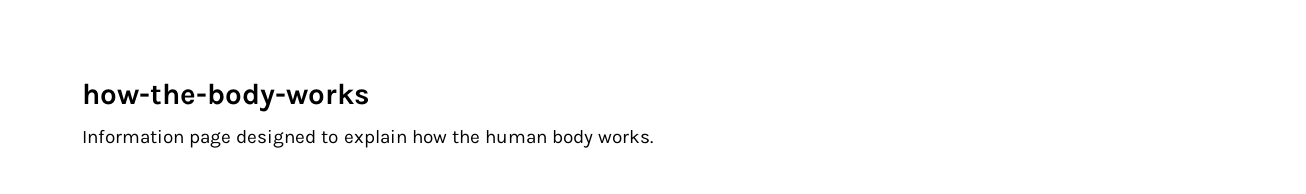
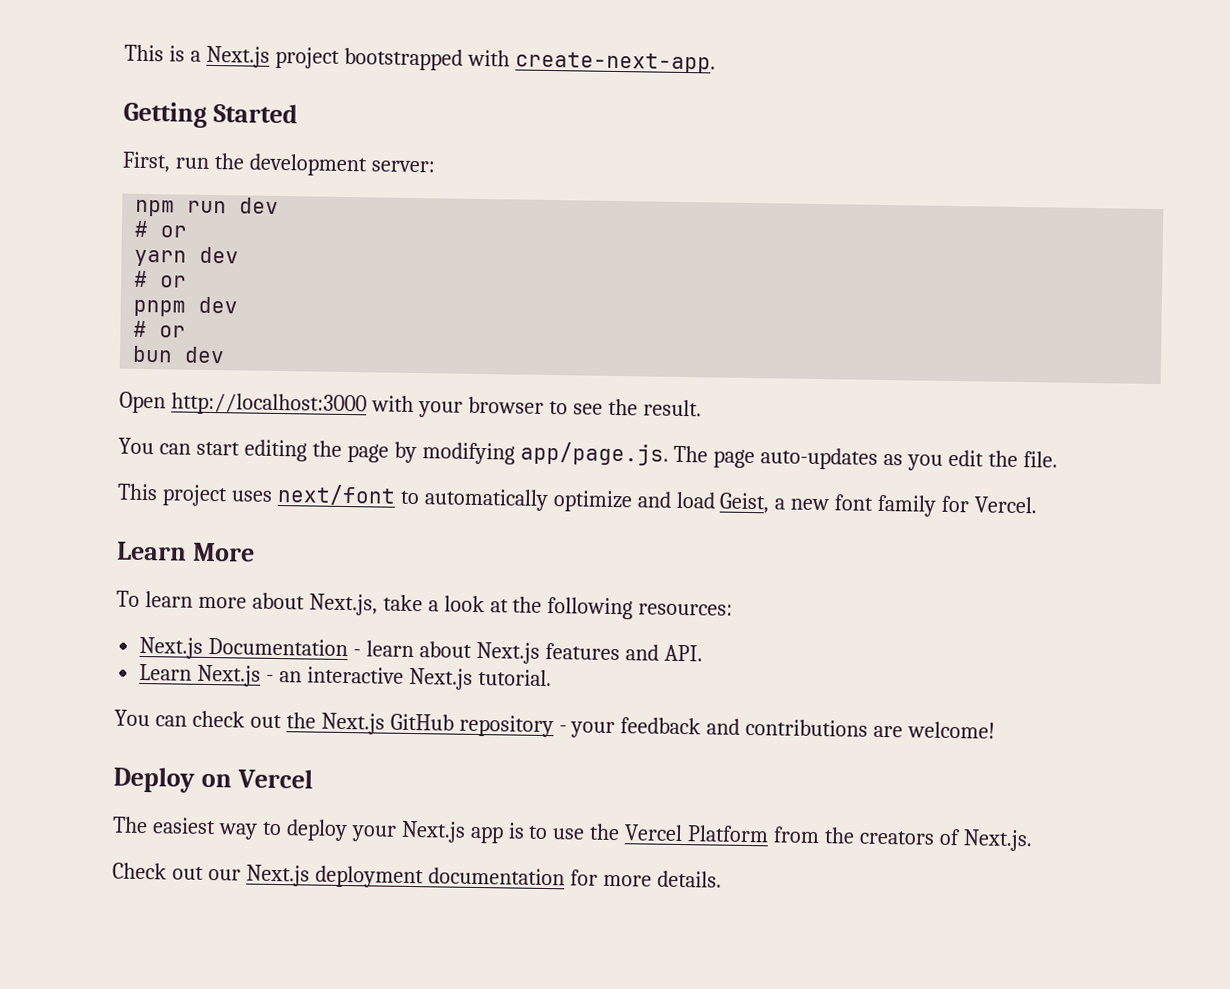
[82,83,370,112] [82,129,654,148] how-the-body-works // Information page designed to explain how the human body works. -> [124,44,716,74] [123,101,298,128] [122,151,435,177] [135,197,280,217] [134,220,188,238] [134,246,240,267] [134,270,188,288] [133,296,239,317] [133,320,187,338] [132,345,226,364] [119,391,702,418] [118,437,1059,471] [117,483,1039,517] [116,541,255,562] [116,590,734,620] [139,636,703,664] [139,663,552,690] [114,709,996,739] [113,766,313,793] [112,816,1033,852] [112,862,722,889] This is a Next.js project bootstrapped with create-next-app. // Getting Started // First, run the development server: // npm run dev // # or // yarn dev // # or // pnpm dev // # or // bun dev // Open http://localhost:3000 with your browser to see the result. // You can start editing the page by modifying app/page.js. The page auto-updates as you edit the file. // This project uses next/font to automatically optimize and load Geist, a new font family for Vercel. // Learn More // To learn more about Next.js, take a look at the following resources: // Next.js Documentation - learn about Next.js features and API. // Learn Next.js - an interactive Next.js tutorial. // You can check out the Next.js GitHub repository - your feedback and contributions are welcome! // Deploy on Vercel // The easiest way to deploy your Next.js app is to use the Vercel Platform from the creators of Next.js. // Check out our Next.js deployment documentation for more details.

